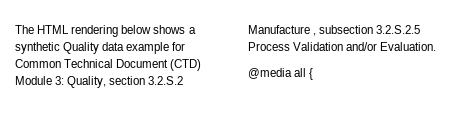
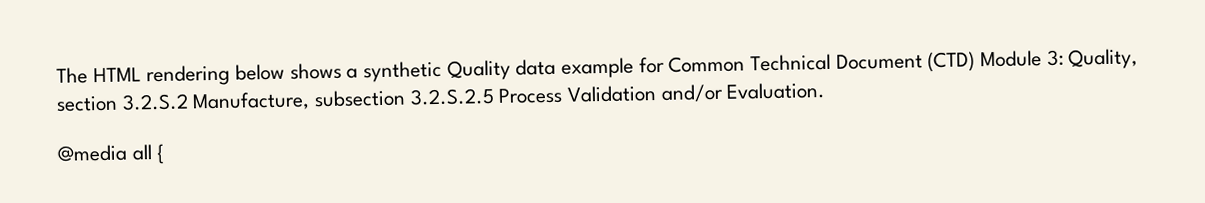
[248,25,317,36] Manufacture , -> [192,91,311,112] Manufacture,

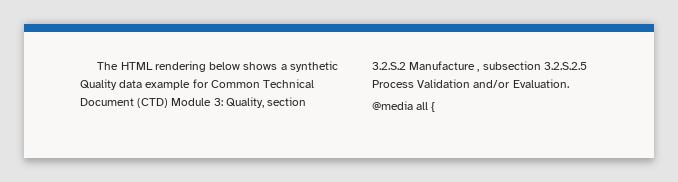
[192,91,311,112] Manufacture, -> [409,61,480,72] Manufacture ,

